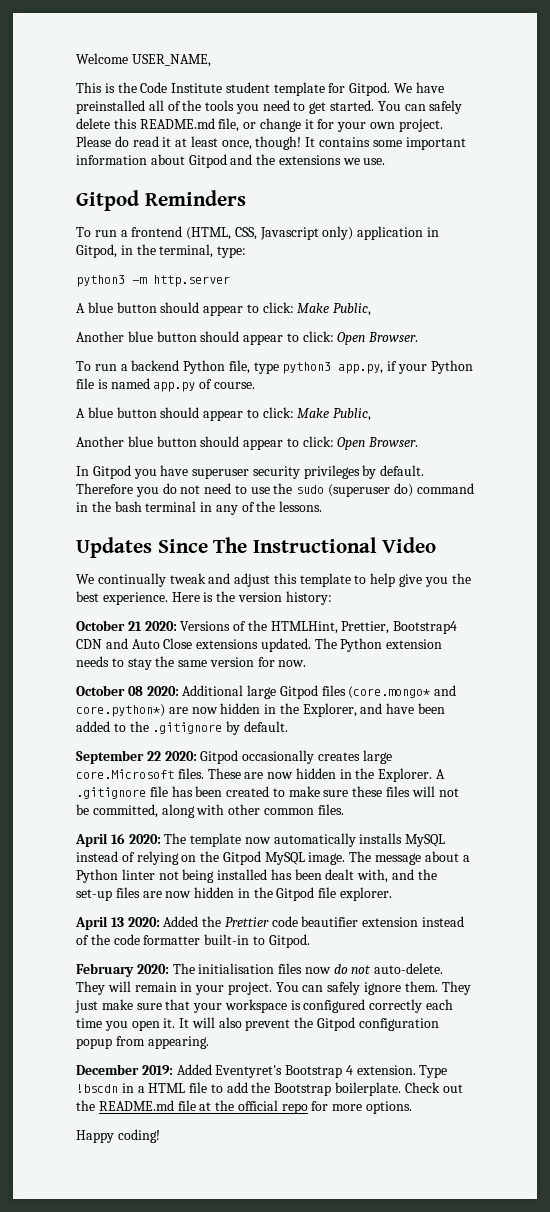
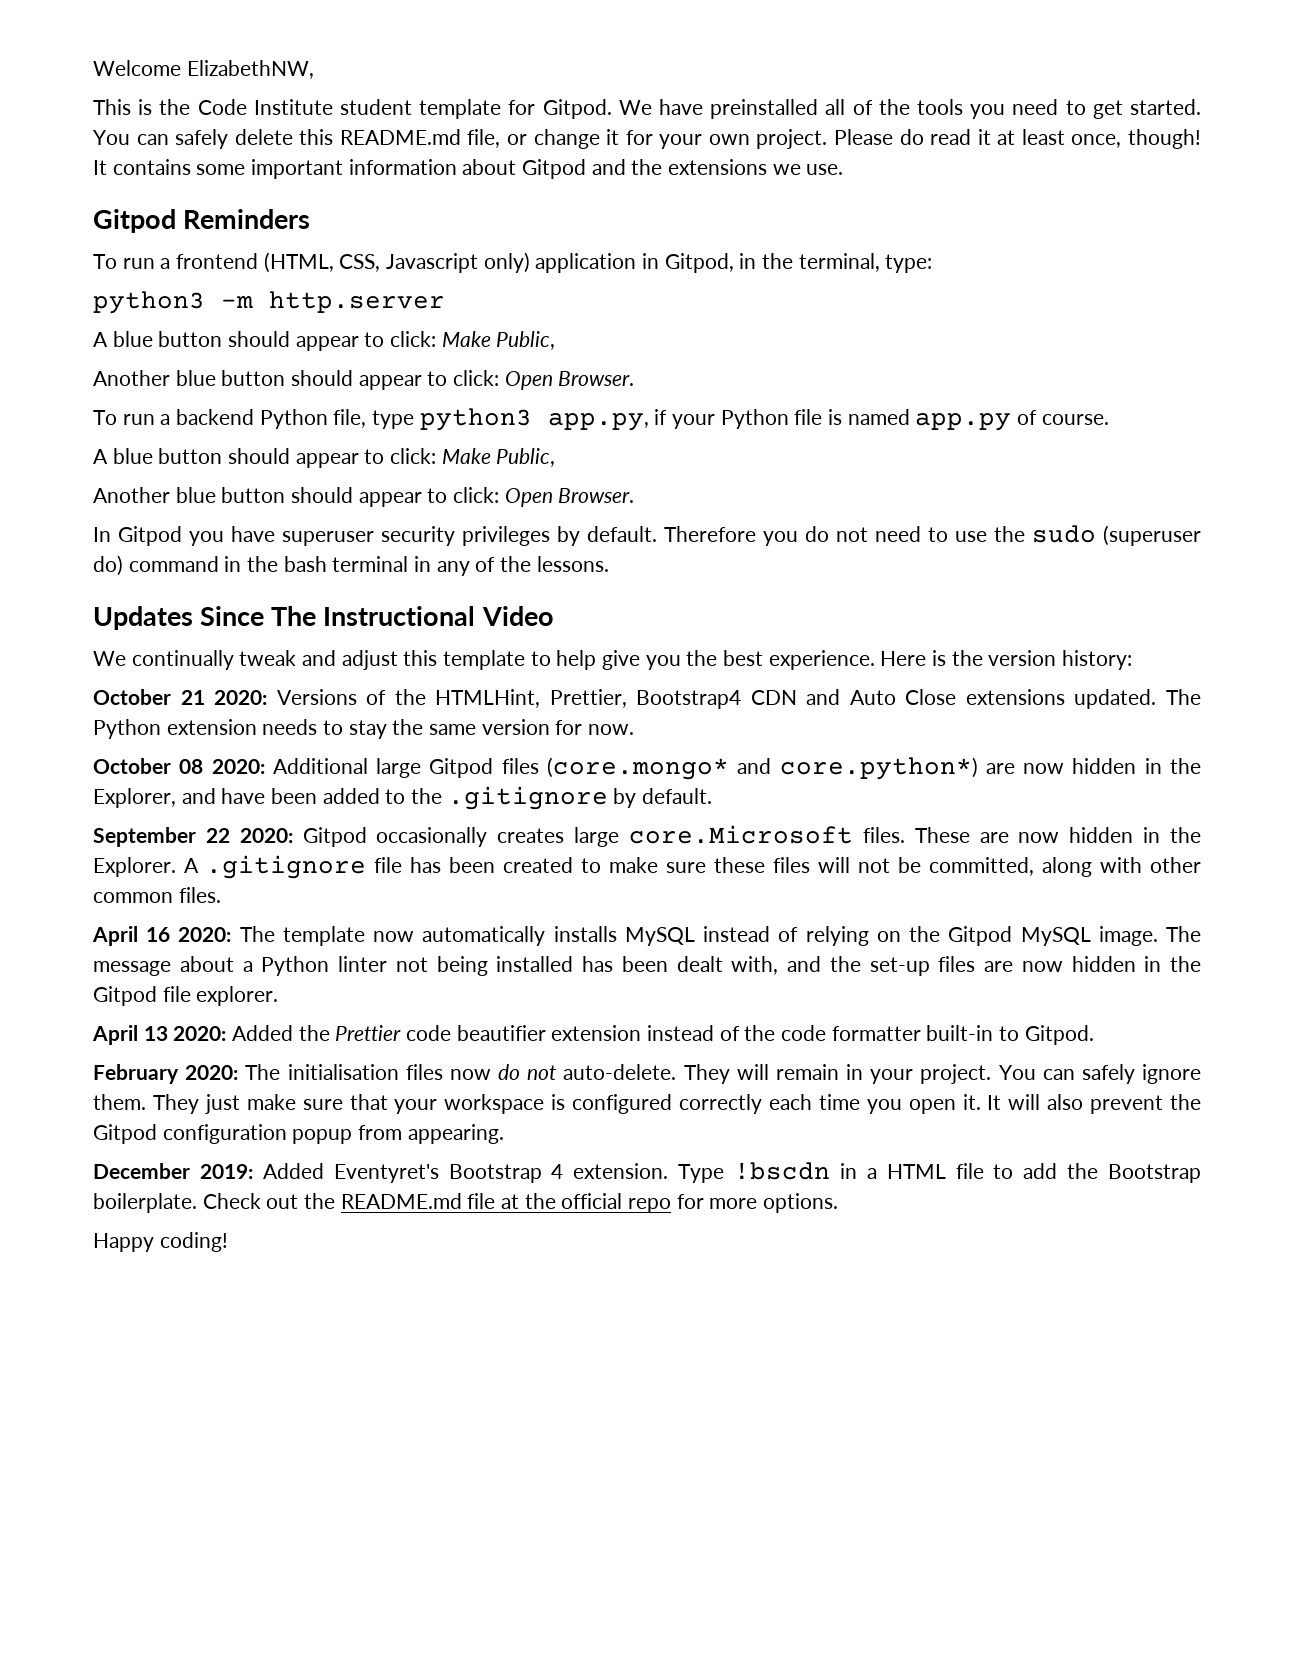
[131,54,211,67] USER_NAME, -> [186,60,314,79] ElizabethNW,

